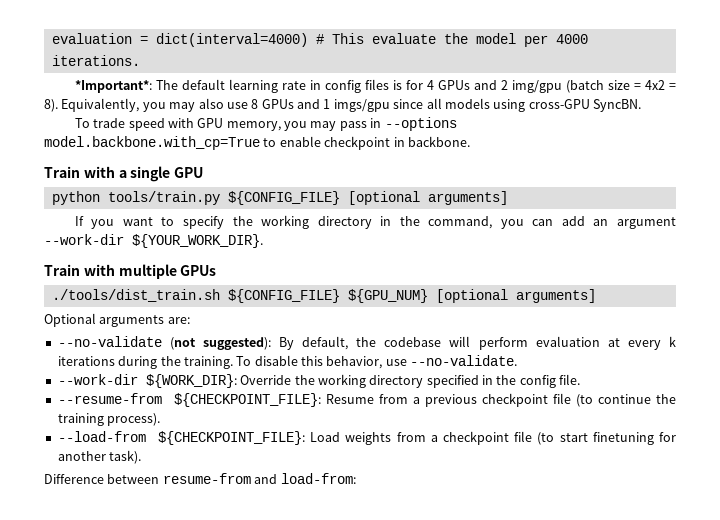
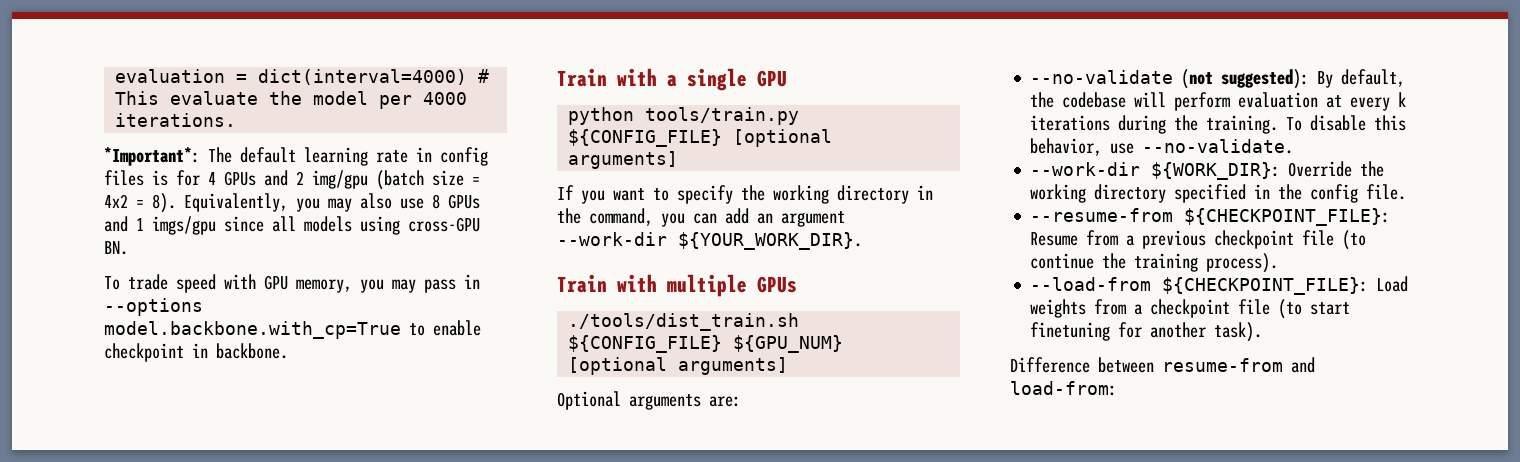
[593,99,641,112] SyncBN. -> [104,241,128,255] BN.

